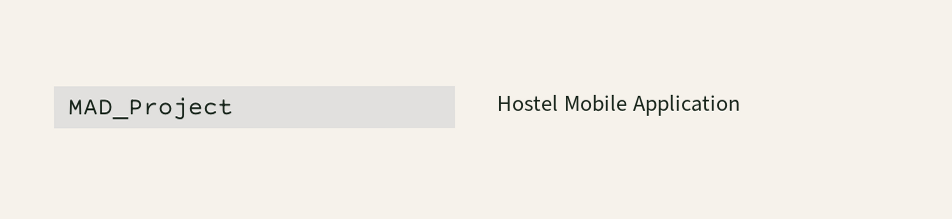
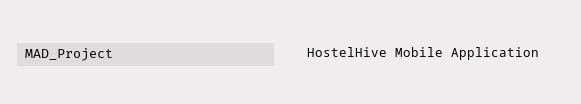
[496,94,559,111] Hostel -> [307,47,387,57] HostelHive

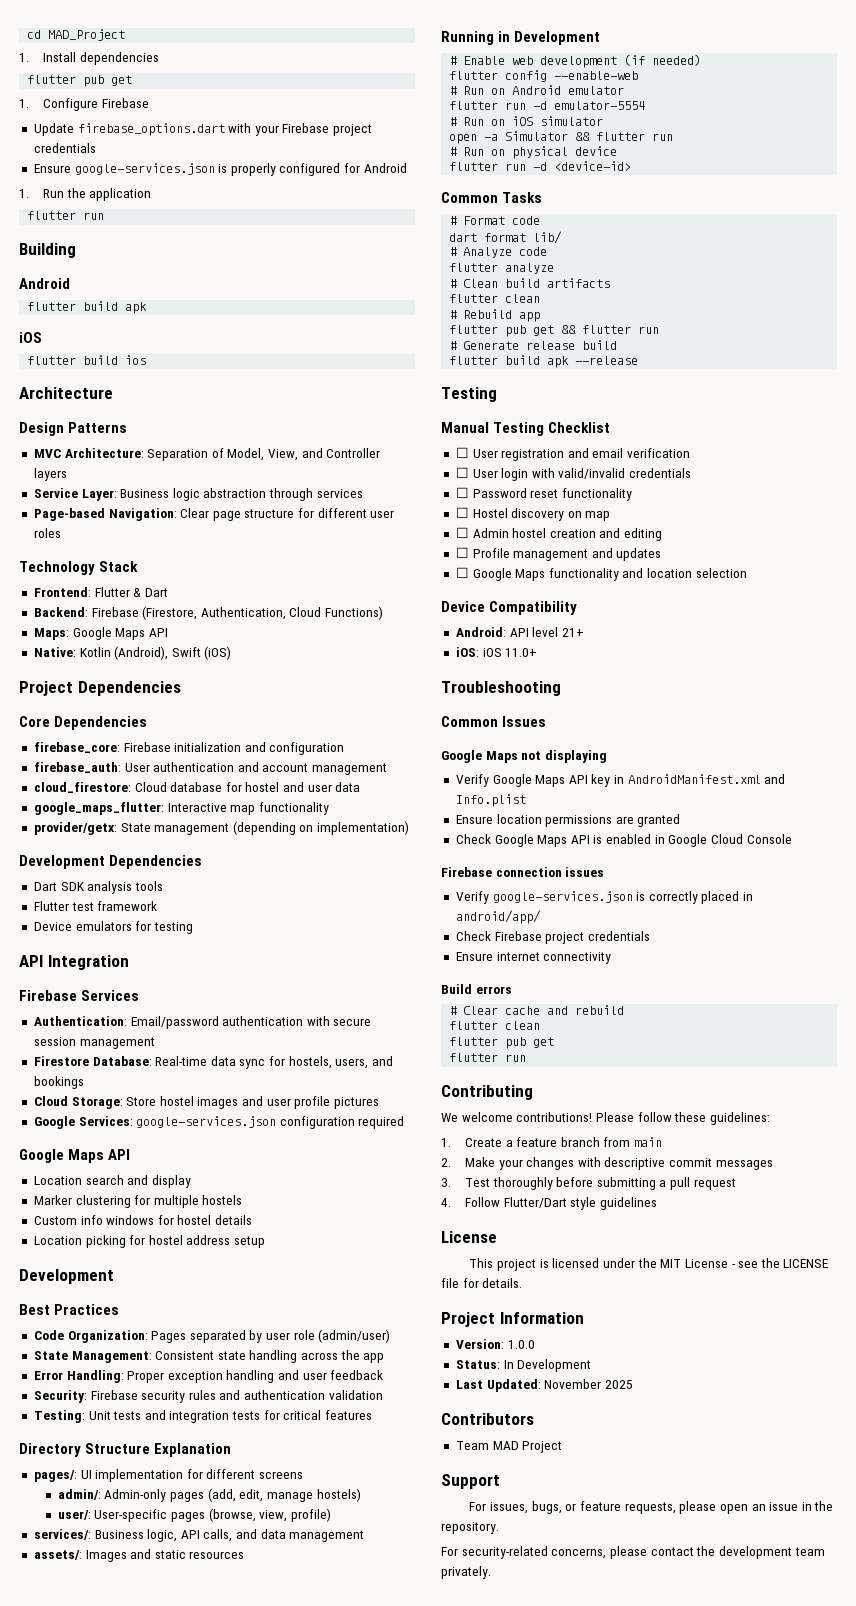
(24, 54) none -> [27,30,42,39] cd
[307,47,539,60] HostelHive Mobile Application -> [19,52,159,65] [27,75,133,87] [19,98,149,111] [33,123,373,136] [33,143,96,153] [33,163,407,176] [19,188,152,201] [27,211,105,220] [19,243,76,258] [19,278,70,289] [27,301,148,314] [19,332,42,343] [27,355,147,365] [19,387,113,399] [19,422,128,436] [33,448,381,461] [33,468,67,481] [33,488,363,501] [33,508,395,521] [33,528,61,538] [19,561,139,575] [33,587,168,597] [33,606,384,620] [33,627,168,640] [33,646,232,660] [19,681,181,696] [19,716,148,730] [33,742,345,755] [33,762,388,775] [33,782,361,793] [33,802,329,815] [33,821,410,835] [19,855,203,869] [33,881,163,894] [33,901,158,911] [33,921,193,934] [19,955,129,970] [19,990,140,1001] [33,1016,372,1029] [33,1037,155,1049] [33,1056,394,1069] [33,1076,84,1089] [33,1096,380,1109] [33,1116,405,1129] [19,1149,131,1163] [33,1175,191,1188] [33,1195,243,1208] [33,1215,253,1225] [33,1235,266,1248] [19,1269,114,1284] [19,1304,120,1315] [33,1329,391,1343] [33,1350,385,1363] [33,1370,384,1383] [33,1390,383,1403] [33,1410,373,1423] [19,1443,232,1457] [33,1469,304,1482] [57,1488,361,1502] [57,1508,331,1522] [33,1529,365,1542] [33,1549,245,1562] [441,31,601,45] [449,54,702,68] [449,70,639,82] [449,85,625,95] [449,101,646,110] [449,116,604,126] [449,131,674,144] [449,146,618,159] [449,161,632,171] [441,192,543,203] [449,216,541,225] [449,231,563,244] [449,247,548,258] [449,263,555,274] [449,278,611,288] [449,294,541,303] [449,309,541,322] [449,325,660,337] [449,340,618,350] [449,355,639,368] [441,387,497,402] [441,422,611,436] [455,447,691,461] [455,467,692,481] [455,487,632,501] [455,507,611,521] [455,527,663,541] [455,547,662,561] [455,567,747,581] [441,601,578,615] [455,627,584,637] [455,647,538,657] [441,681,561,696] [441,716,547,727] [441,750,607,763] [455,774,786,787] [455,794,526,807] [455,814,681,827] [455,834,792,847] [441,867,605,877] [455,891,754,904] [455,910,541,924] [455,931,650,944] [455,952,612,964] [441,984,512,994] [449,1005,625,1015] [449,1021,541,1030] [449,1037,555,1049] [449,1053,527,1062] [441,1085,533,1100] [441,1112,770,1125] [441,1137,663,1147] [441,1157,773,1170] [441,1177,736,1190] [441,1197,657,1210] [441,1231,497,1243] [469,1258,829,1271] [441,1278,523,1288] [441,1312,584,1327] [455,1339,535,1349] [455,1359,592,1372] [455,1379,633,1392] [441,1413,534,1425] [455,1441,563,1453] [441,1474,500,1489] [469,1501,834,1514] [441,1522,499,1534] [441,1546,825,1559] [441,1566,491,1579] 1. Install dependencies // flutter pub get // 1. Configure Firebase // Update firebase_options.dart with your Firebase project credentials // Ensure google-services.json is properly configured for Android // 1. Run the application // flutter run // Building // Android // flutter build apk // iOS // flutter build ios // Architecture // Design Patterns // MVC Architecture: Separation of Model, View, and Controller layers // Service Layer: Business logic abstraction through services // Page-based Navigation: Clear page structure for different user roles // Technology Stack // Frontend: Flutter & Dart // Backend: Firebase (Firestore, Authentication, Cloud Functions) // Maps: Google Maps API // Native: Kotlin (Android), Swift (iOS) // Project Dependencies // Core Dependencies // firebase_core: Firebase initialization and configuration // firebase_auth: User authentication and account management // cloud_firestore: Cloud database for hostel and user data // google_maps_flutter: Interactive map functionality // provider/getx: State management (depending on implementation) // Development Dependencies // Dart SDK analysis tools // Flutter test framework // Device emulators for testing // API Integration // Firebase Services // Authentication: Email/password authentication with secure session management // Firestore Database: Real-time data sync for hostels, users, and bookings // Cloud Storage: Store hostel images and user profile pictures // Google Services: google-services.json configuration required // Google Maps API // Location search and display // Marker clustering for multiple hostels // Custom info windows for hostel details // Location picking for hostel address setup // Development // Best Practices // Code Organization: Pages separated by user role (admin/user) // State Management: Consistent state handling across the app // Error Handling: Proper exception handling and user feedback // Security: Firebase security rules and authentication validation // Testing: Unit tests and integration tests for critical features // Directory Structure Explanation // pages/: UI implementation for different screens // admin/: Admin-only pages (add, edit, manage hostels) // user/: User-specific pages (browse, view, profile) // services/: Business logic, API calls, and data management // assets/: Images and static resources // Running in Development // # Enable web development (if needed) // flutter config --enable-web // # Run on Android emulator // flutter run -d emulator-5554 // # Run on iOS simulator // open -a Simulator && flutter run // # Run on physical device // flutter run -d <device-id> // Common Tasks // # Format code // dart format lib/ // # Analyze code // flutter analyze // # Clean build artifacts // flutter clean // # Rebuild app // flutter pub get && flutter run // # Generate release build // flutter build apk --release // Testing // Manual Testing Checklist // ☐ User registration and email verification // ☐ User login with valid/invalid credentials // ☐ Password reset functionality // ☐ Hostel discovery on map // ☐ Admin hostel creation and editing // ☐ Profile management and updates // ☐ Google Maps functionality and location selection // Device Compatibility // Android: API level 21+ // iOS: iOS 11.0+ // Troubleshooting // Common Issues // Google Maps not displaying // Verify Google Maps API key in AndroidManifest.xml and Info.plist // Ensure location permissions are granted // Check Google Maps API is enabled in Google Cloud Console // Firebase connection issues // Verify google-services.json is correctly placed in android/app/ // Check Firebase project credentials // Ensure internet connectivity // Build errors // # Clear cache and rebuild // flutter clean // flutter pub get // flutter run // Contributing // We welcome contributions! Please follow these guidelines: // 1. Create a feature branch from main // 2. Make your changes with descriptive commit messages // 3. Test thoroughly before submitting a pull request // 4. Follow Flutter/Dart style guidelines // License // This project is licensed under the MIT License - see the LICENSE file for details. // Project Information // Version: 1.0.0 // Status: In Development // Last Updated: November 2025 // Contributors // Team MAD Project // Support // For issues, bugs, or feature requests, please open an issue in the repository. // For security-related concerns, please contact the development team privately.

